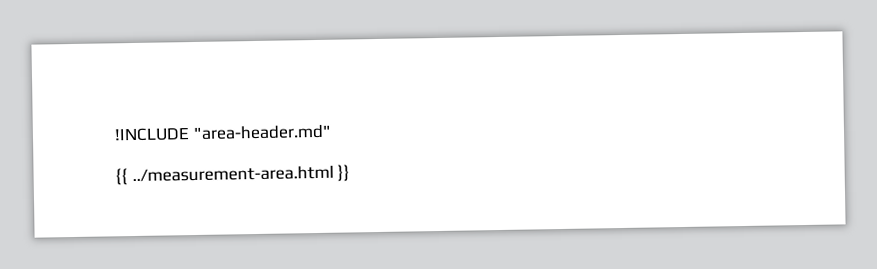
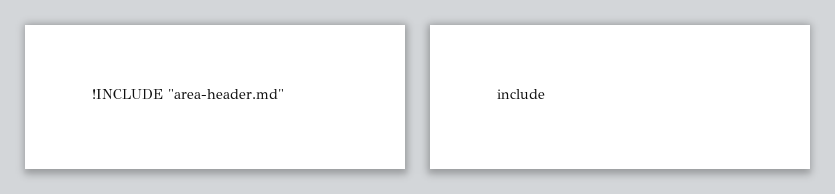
[115,164,351,186] {{ ../measurement-area.html }} -> [497,89,545,99] include

